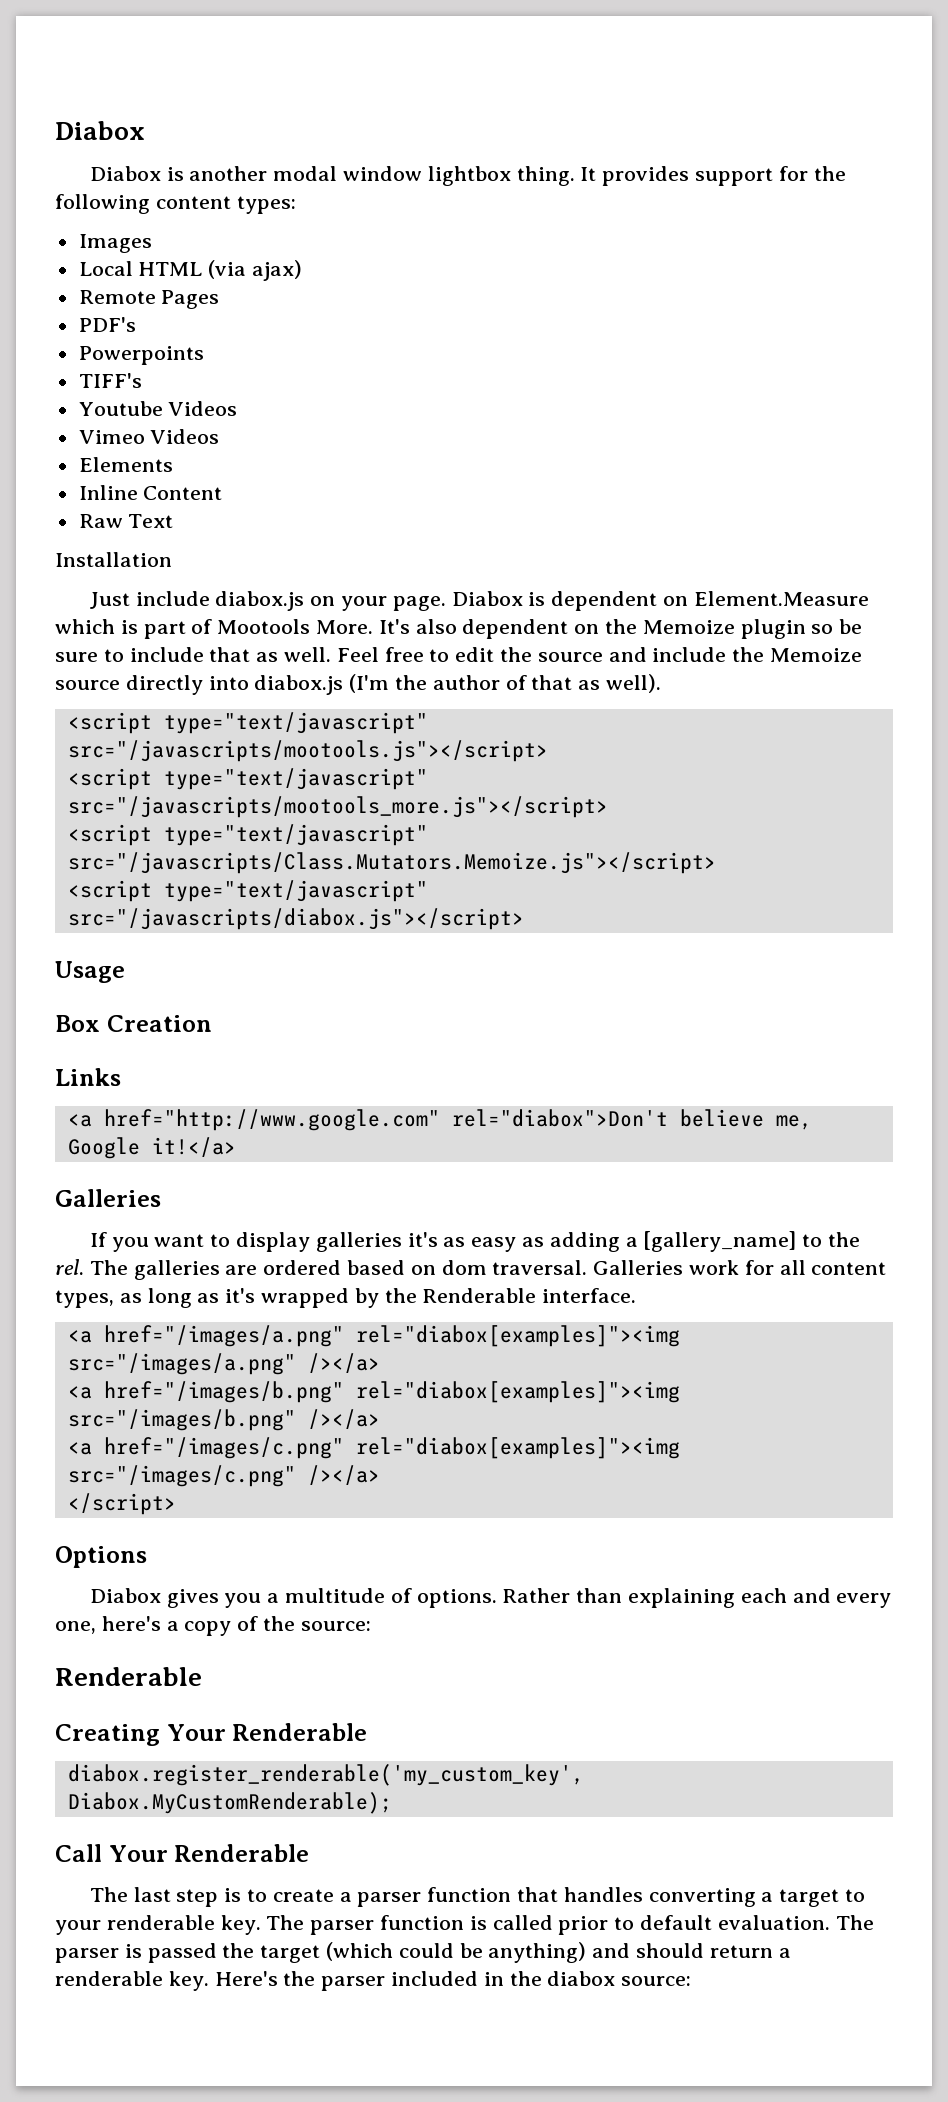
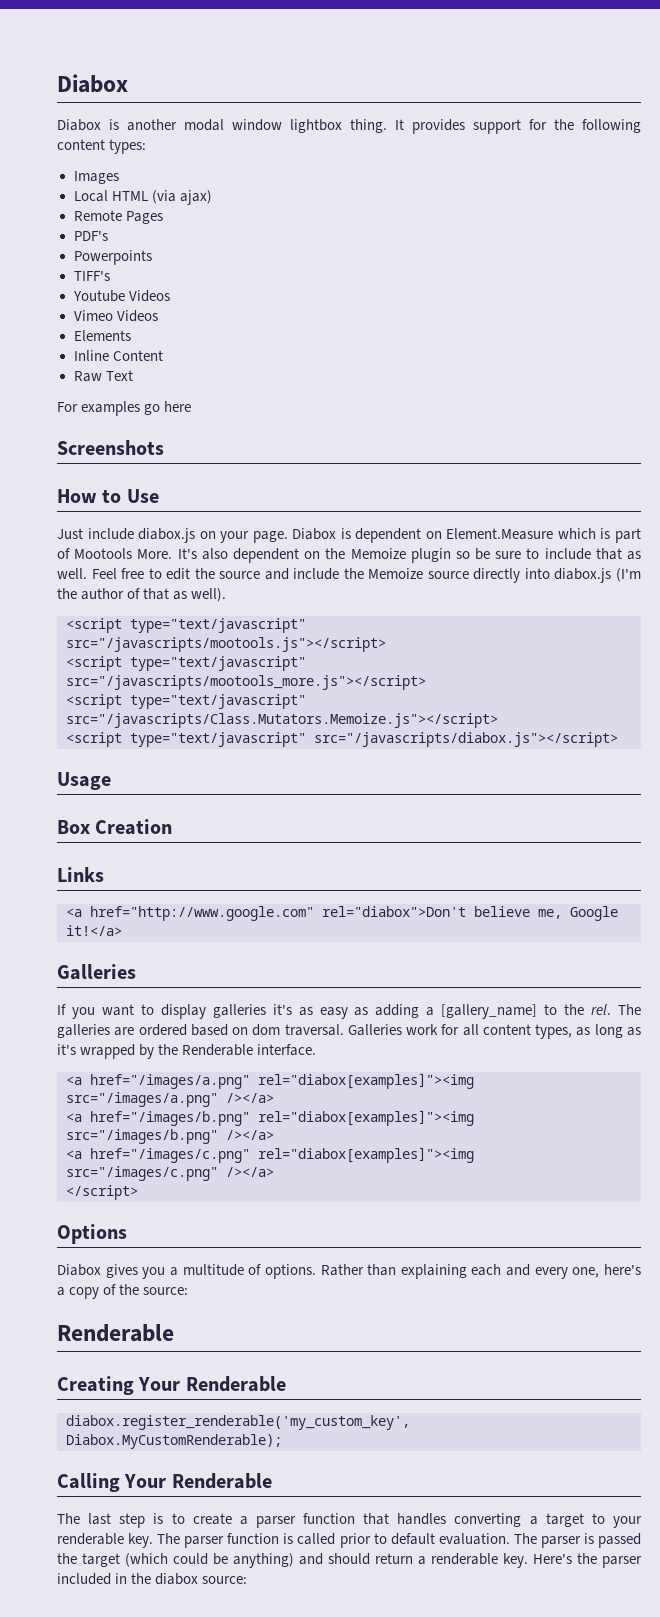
[55,552,172,567] Installation -> [57,401,192,416] [57,440,164,455] [57,489,159,503] For examples go here // Screenshots // How to Use
[55,1844,102,1862] Call -> [57,1473,120,1492] Calling

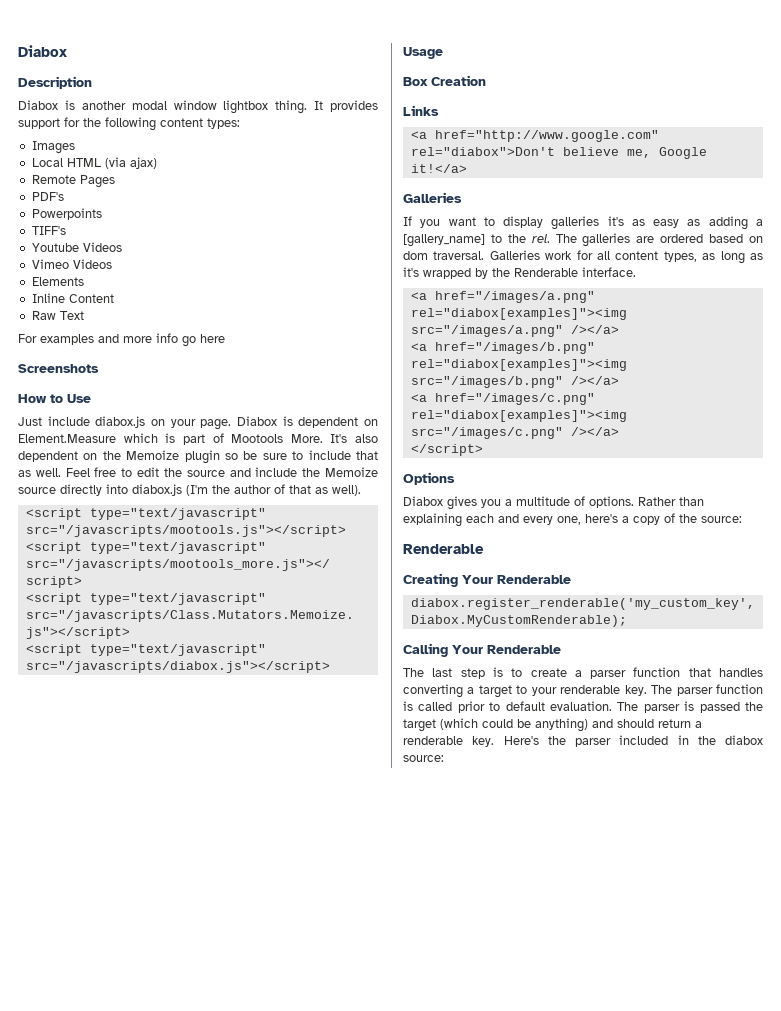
[57,74,128,93] Diabox -> [18,45,67,57] [18,76,92,89] Diabox // Description
(141, 408) none -> [98,333,178,343] and more info

